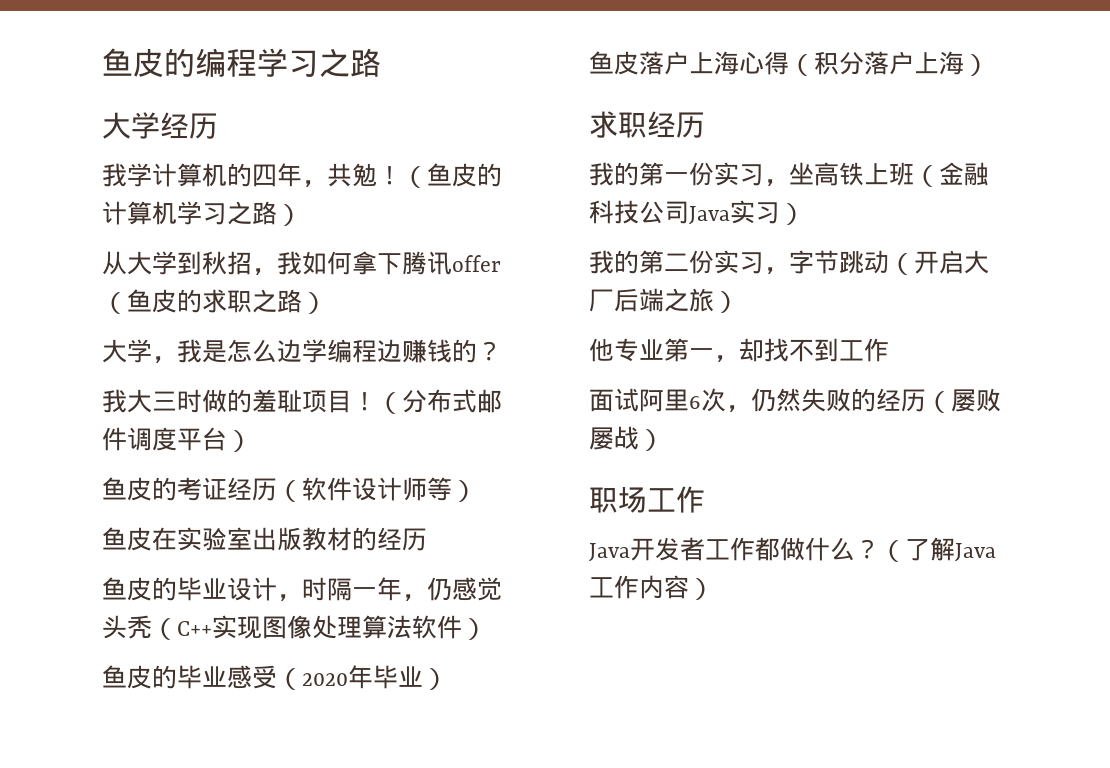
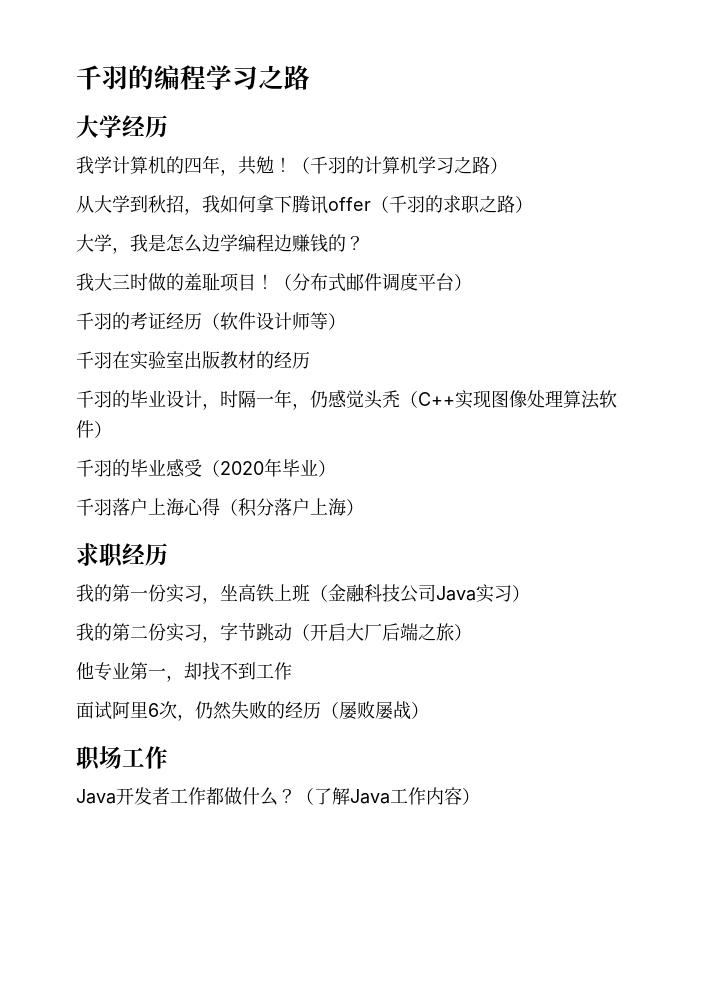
[102,48,164,78] 鱼皮 -> [76,65,128,90] 千羽
[427,163,477,187] 鱼皮 -> [310,156,346,174] 千羽
[127,289,177,313] 鱼皮 -> [389,195,425,213] 千羽
[102,477,152,501] 鱼皮 -> [76,312,112,330] 千羽
[102,527,152,551] 鱼皮 -> [76,351,112,369] 千羽
[102,577,152,601] 鱼皮 -> [76,390,112,408] 千羽
[102,665,152,689] 鱼皮 -> [76,459,112,477] 千羽
[589,51,639,75] 鱼皮 -> [76,498,112,516] 千羽

